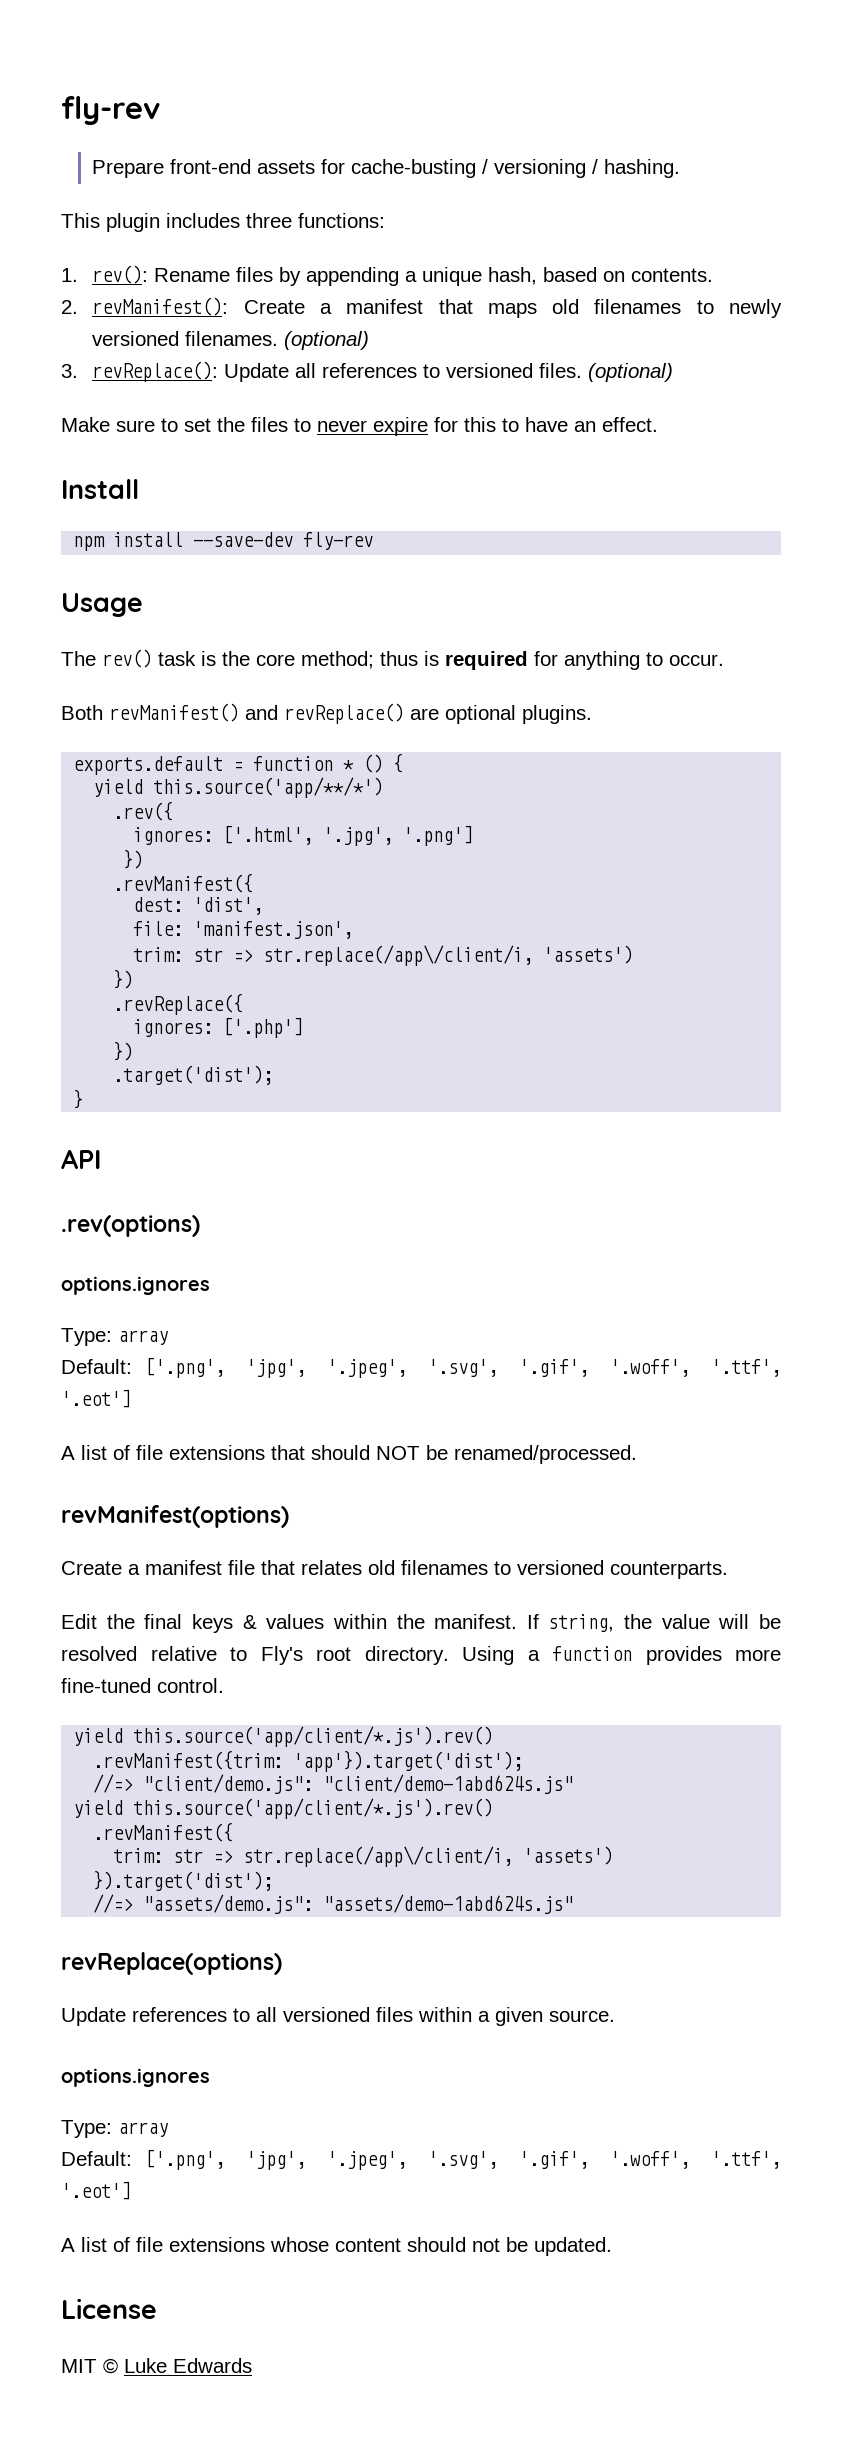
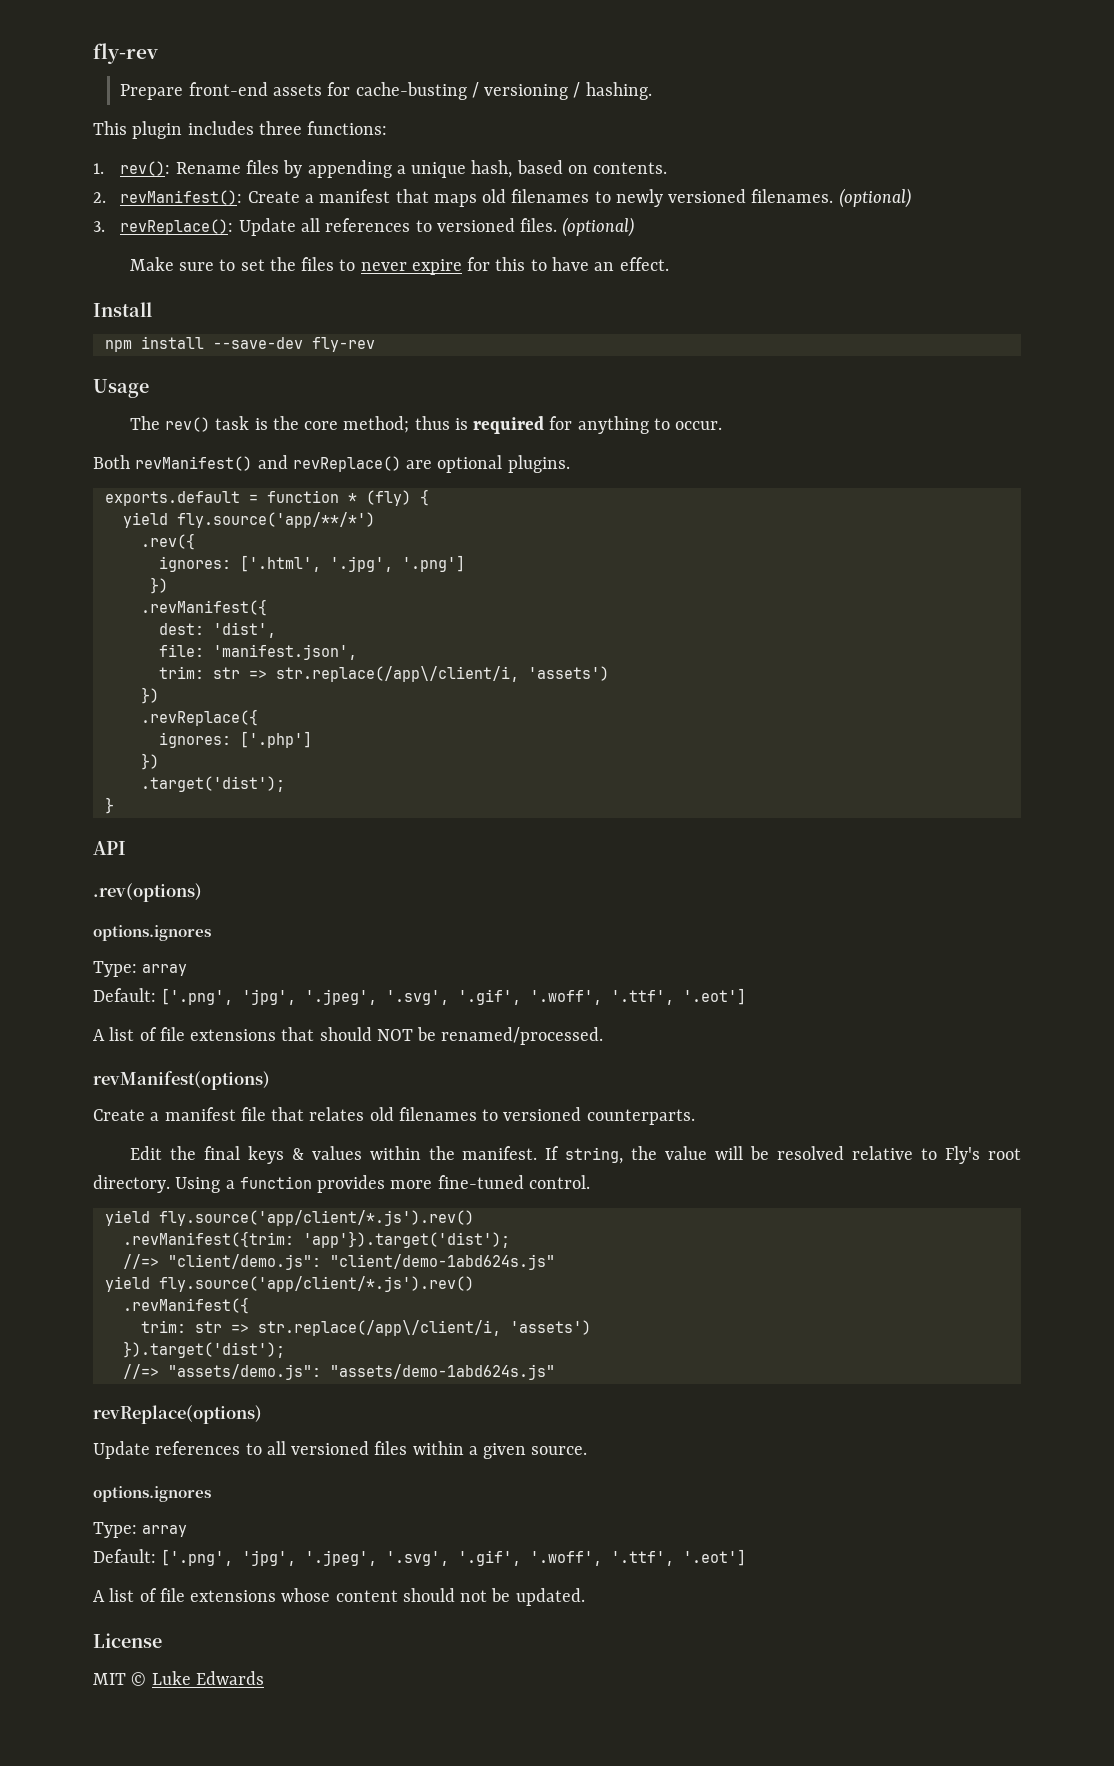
[363,754,384,773] () -> [365,490,411,506] (fly)
[153,777,384,798] this.source('app/**/*') -> [176,512,375,528] fly.source('app/**/*')
[133,1726,494,1747] this.source('app/client/*.js').rev() -> [158,1210,474,1226] fly.source('app/client/*.js').rev()
[133,1798,494,1819] this.source('app/client/*.js').rev() -> [158,1276,474,1292] fly.source('app/client/*.js').rev()

